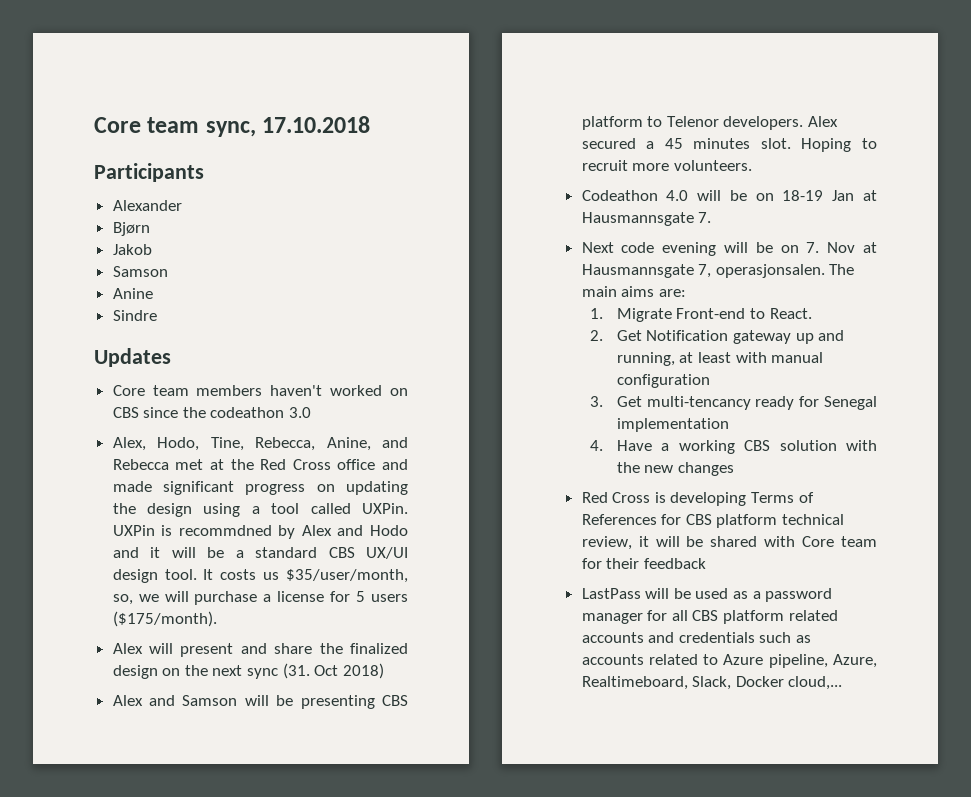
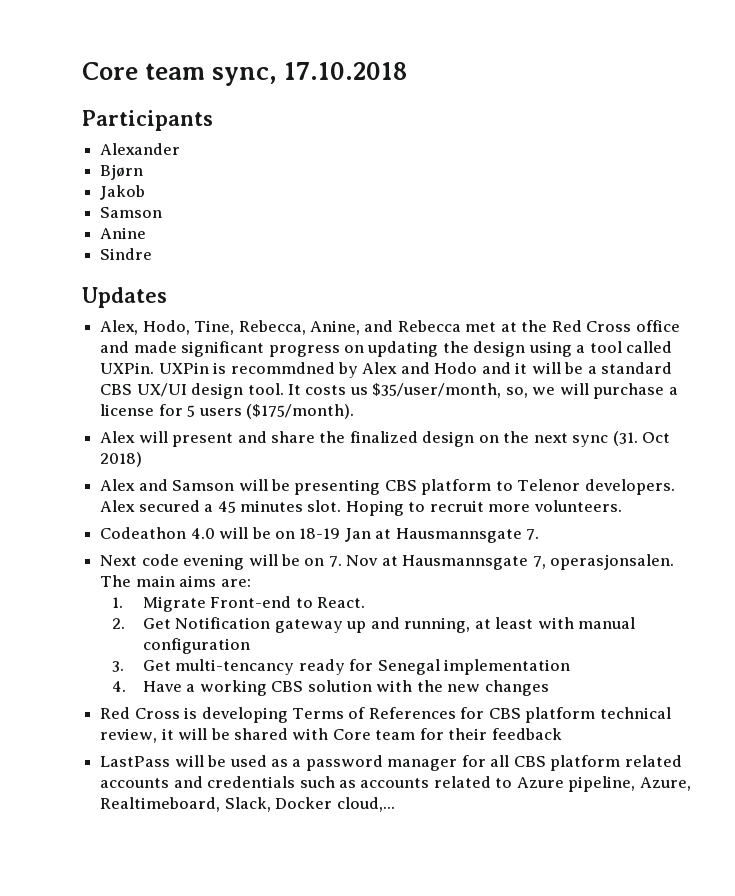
[112,385,409,396] [112,407,312,418] // Core team members haven't worked on CBS since the codeathon 3.0 -> (167, 297) none

